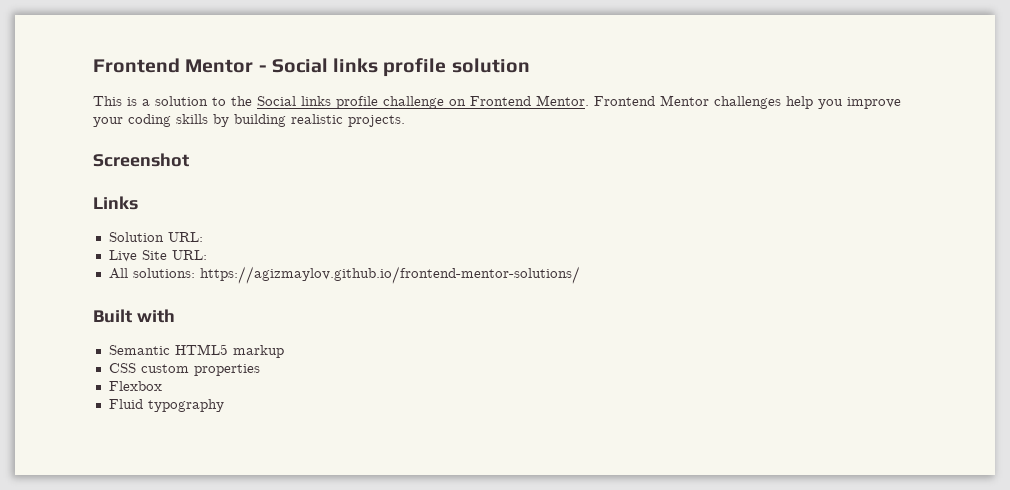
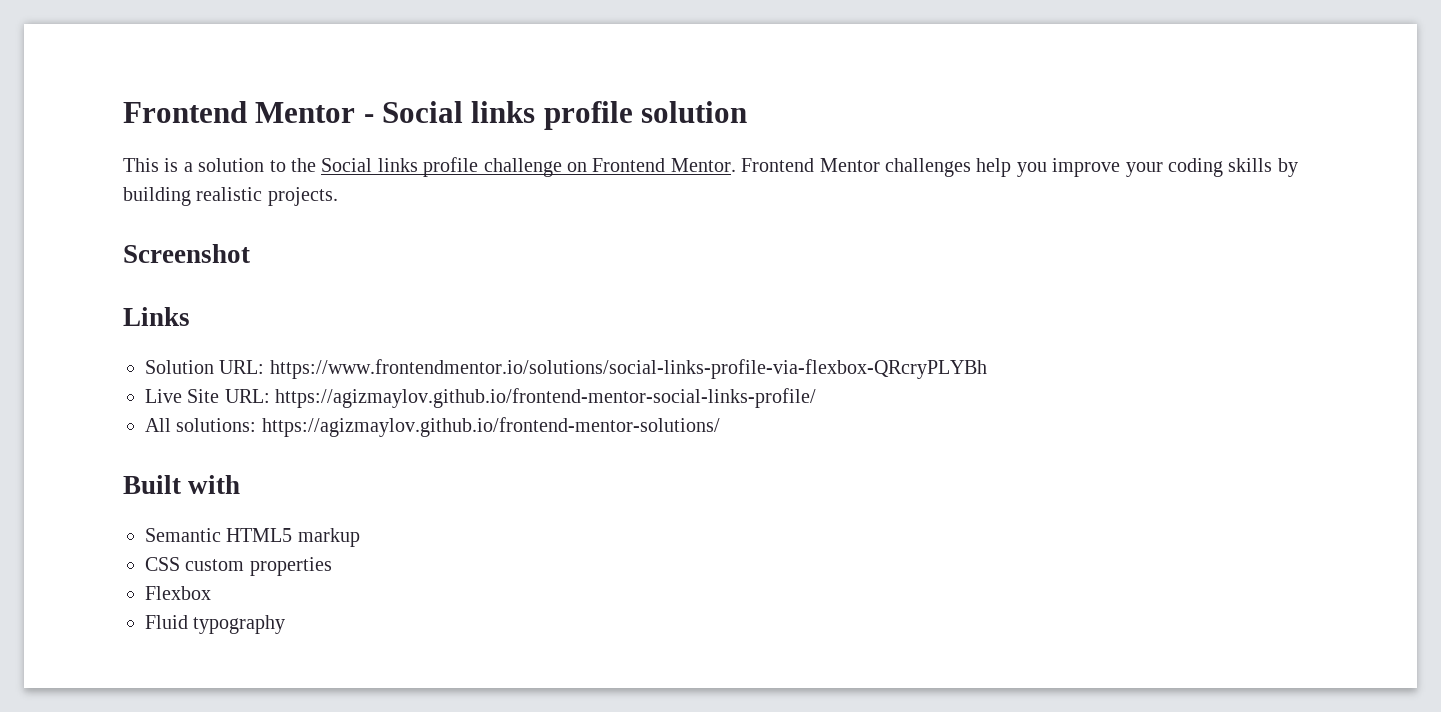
(203, 237) none -> [269,359,987,379] https://www.frontendmentor.io/solutions/social-links-profile-via-flexbox-QRcryPLYBh
(207, 255) none -> [275,388,817,408] https://agizmaylov.github.io/frontend-mentor-social-links-profile/

